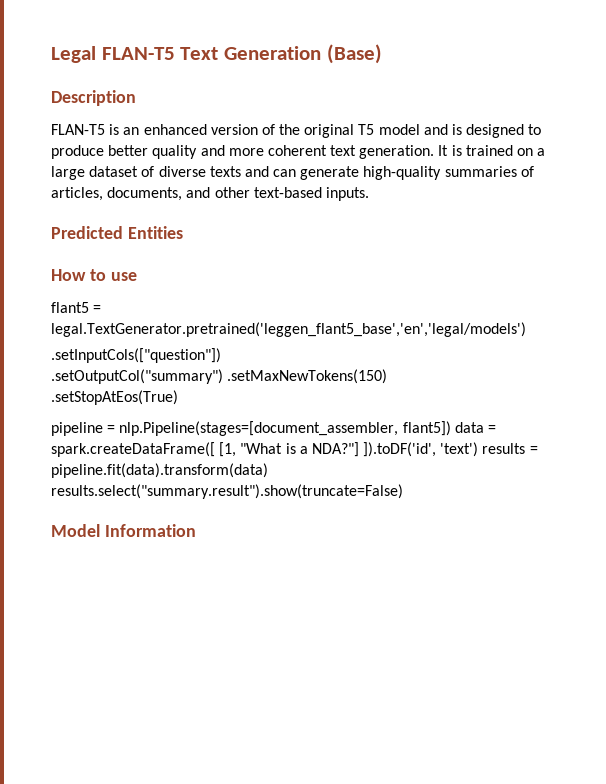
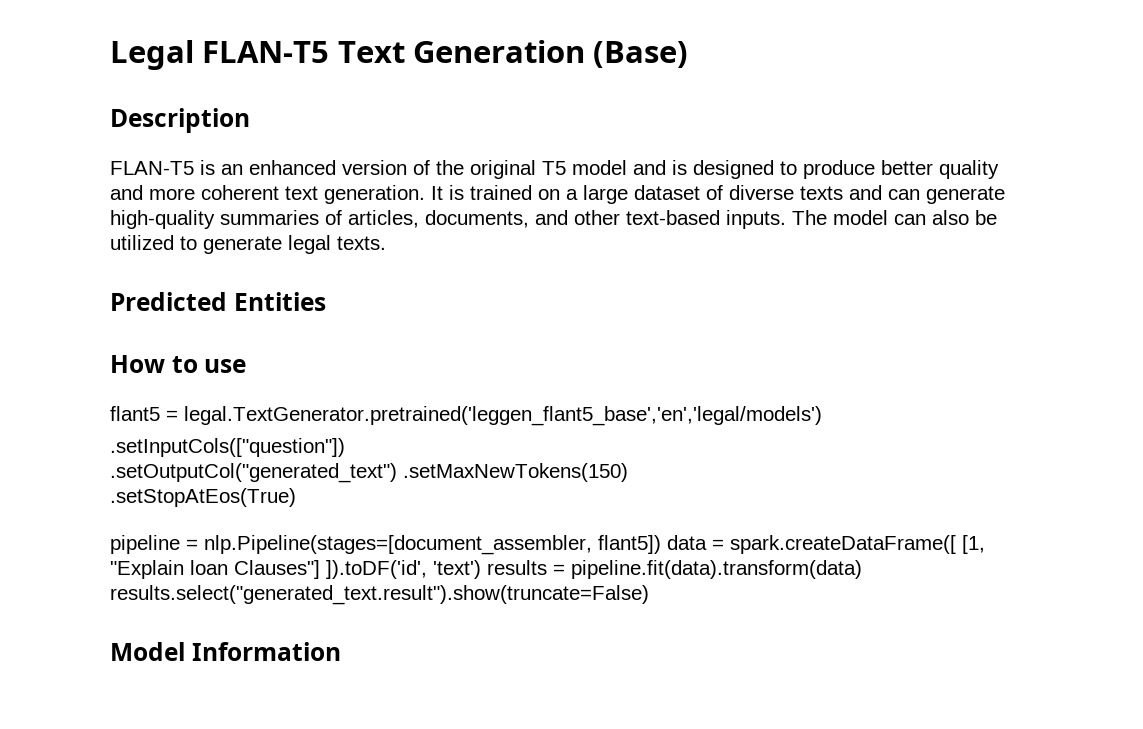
(369, 194) none -> [792,210,997,225] [110,235,386,254] The model can also be utilized to generate legal texts.
[51,369,223,384] .setOutputCol("summary") -> [110,463,397,483] .setOutputCol("generated_text")
[240,442,359,457] "What is a NDA?"] -> [110,560,320,579] "Explain loan Clauses"]
[51,484,403,499] results.select("summary.result").show(truncate=False) -> [110,585,649,605] results.select("generated_text.result").show(truncate=False)

